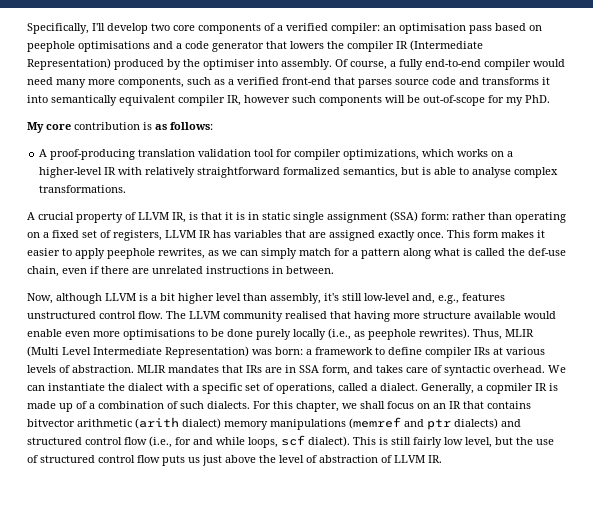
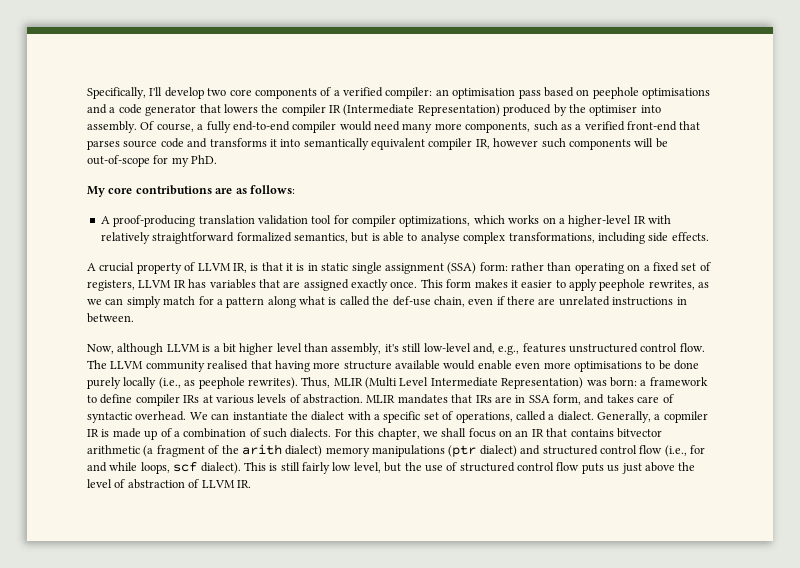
[74,122,152,130] contribution is -> [135,185,233,195] contributions are
[39,185,127,193] transformations. -> [508,232,709,244] transformations, including side effects.
[135,417,498,430] (arith dialect) memory manipulations (memref and ptr dialects) -> [143,444,517,457] (a fragment of the arith dialect) memory manipulations (ptr dialect)

